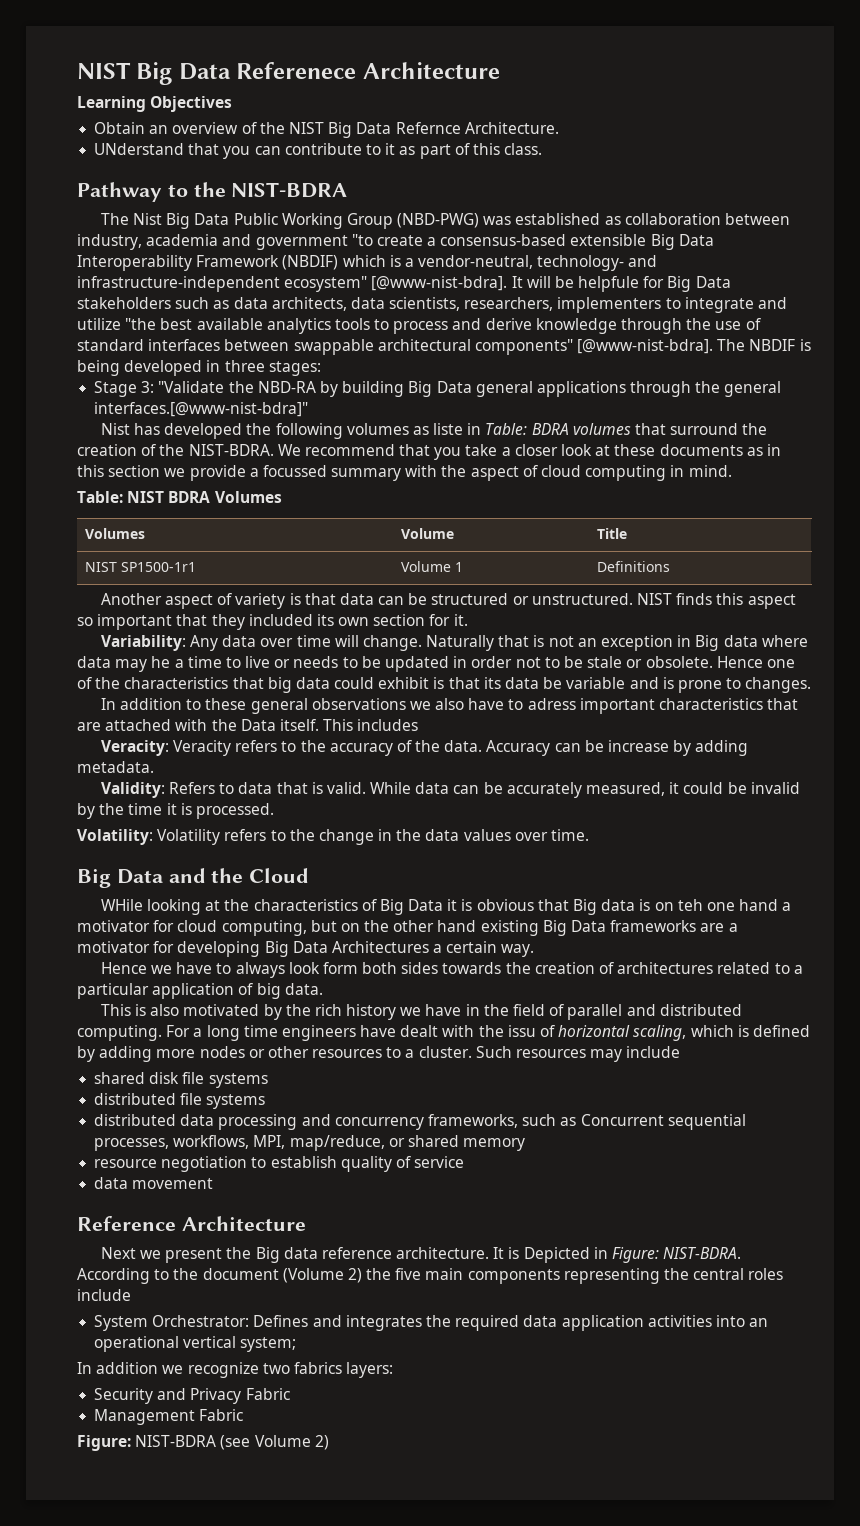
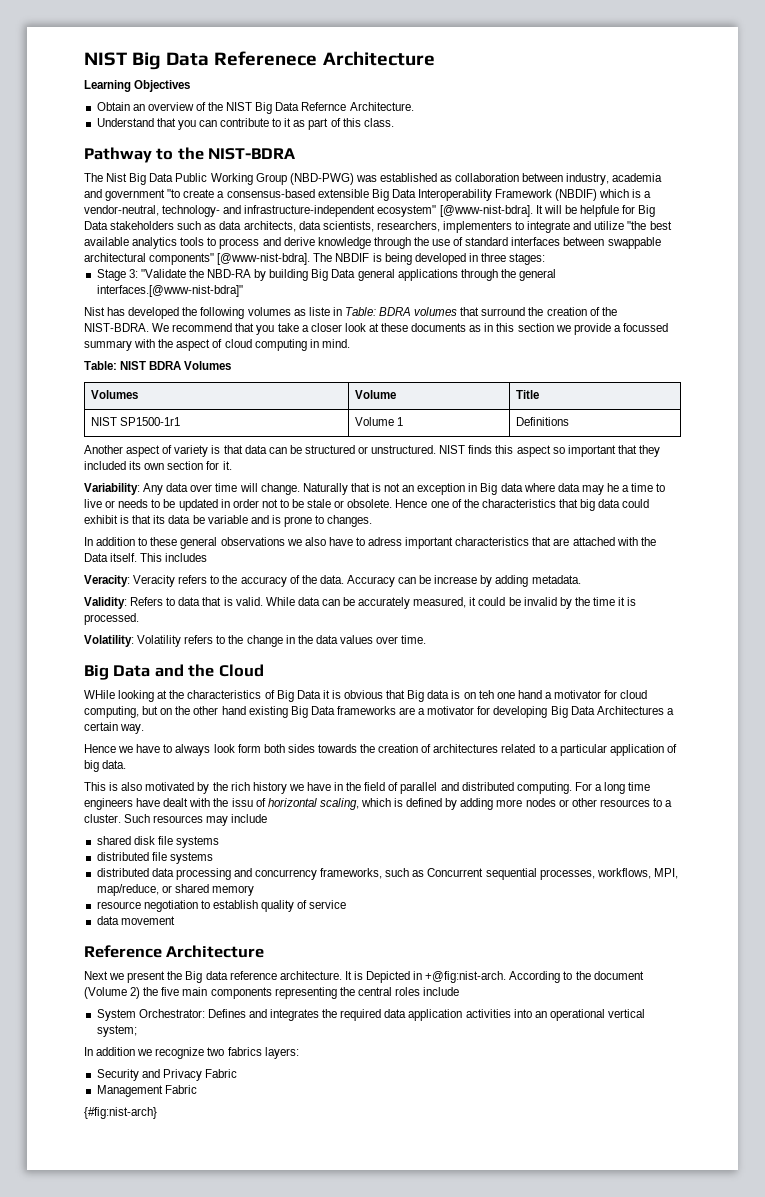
[94,143,185,155] UNderstand -> [96,118,154,127] Understand
[612,1247,742,1263] Figure: NIST-BDRA. -> [425,971,507,983] +@fig:nist-arch.
[77,1435,329,1451] Figure: NIST-BDRA (see Volume 2) -> [84,1107,157,1119] {#fig:nist-arch}

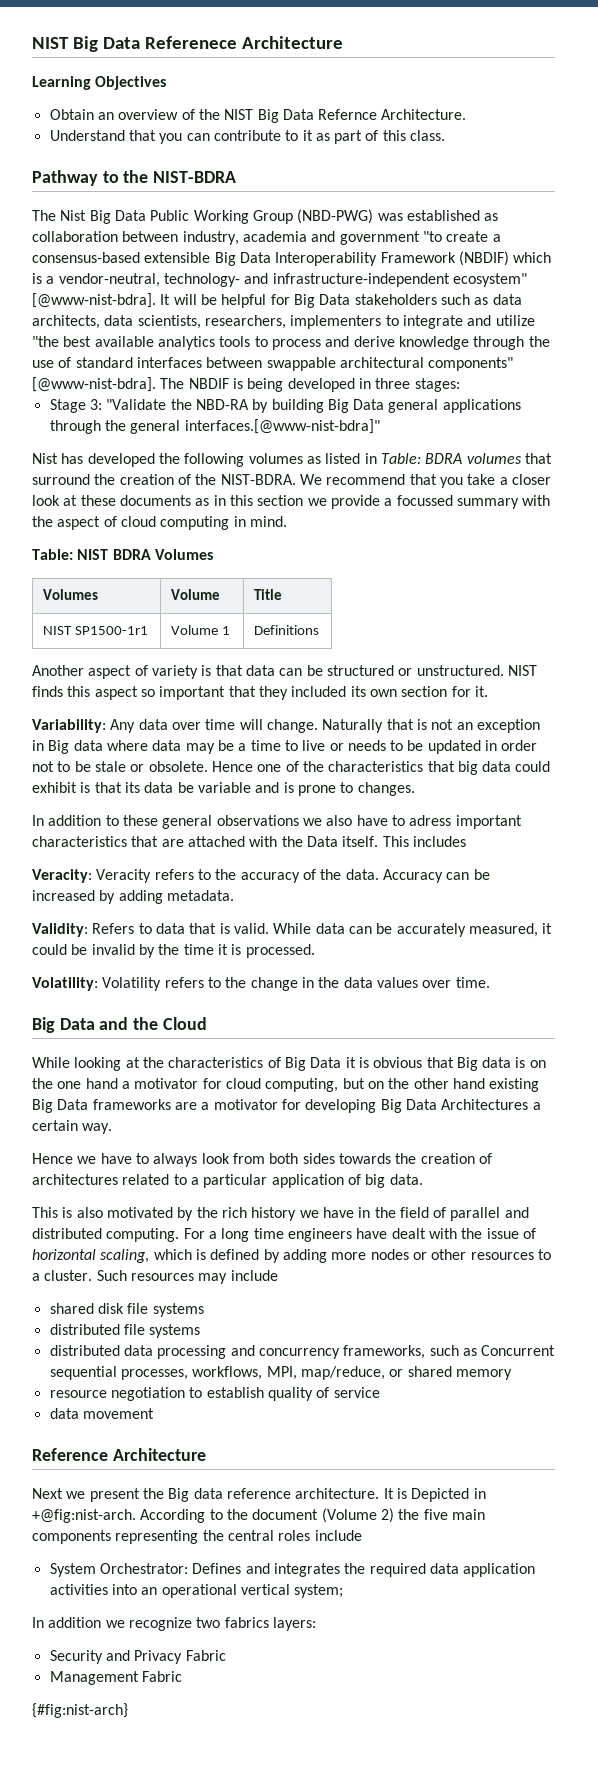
[579,205,619,217] helpfule -> [221,294,267,308] helpful
[308,307,330,316] liste -> [325,453,361,464] listed
[606,483,619,492] he -> [217,740,234,751] be
[434,575,478,584] increase -> [32,890,95,901] increased
[84,690,115,699] WHile -> [32,1057,70,1068] While
[478,690,494,699] teh -> [32,1078,53,1089] the
[237,744,261,753] form -> [232,1153,265,1164] from
[231,798,253,807] issu -> [486,1228,519,1239] issue

